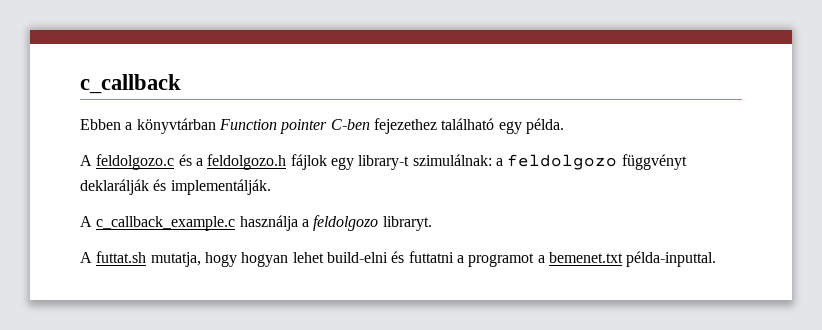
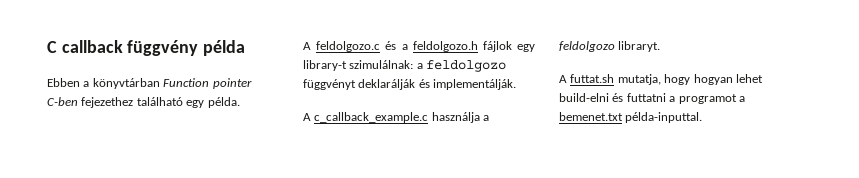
[80,74,181,94] c_callback -> [47,40,246,56] C callback függvény példa

